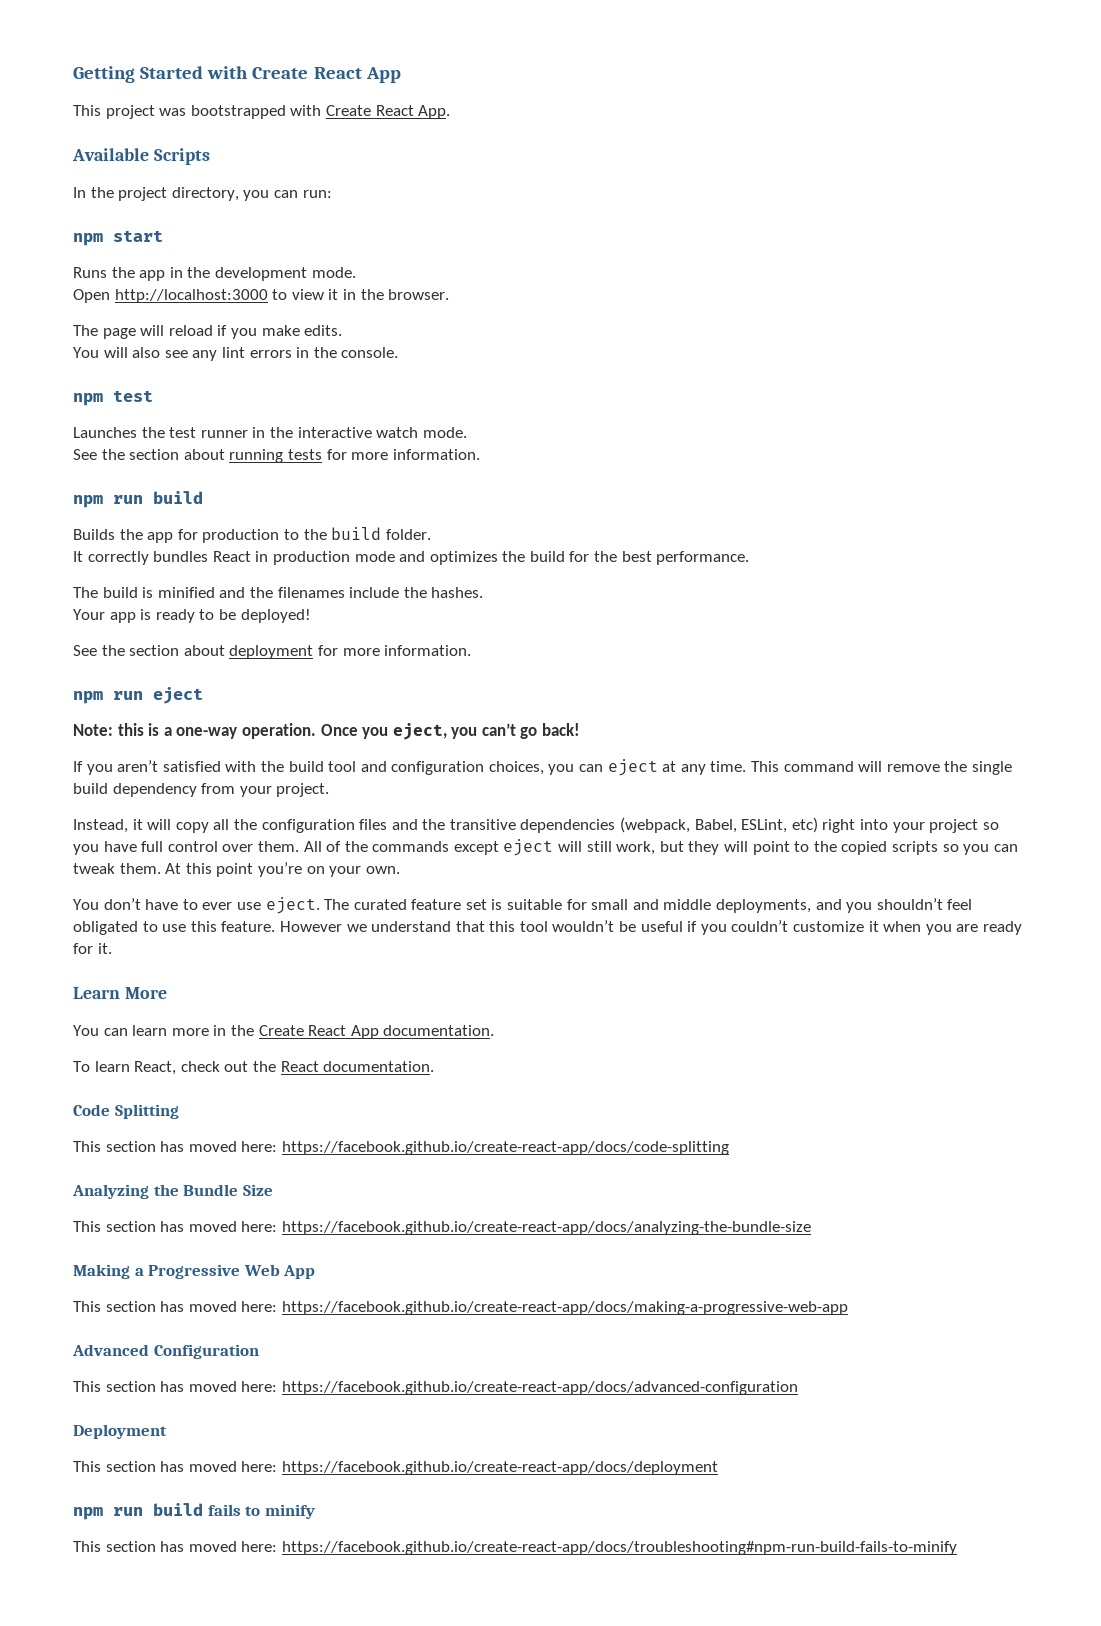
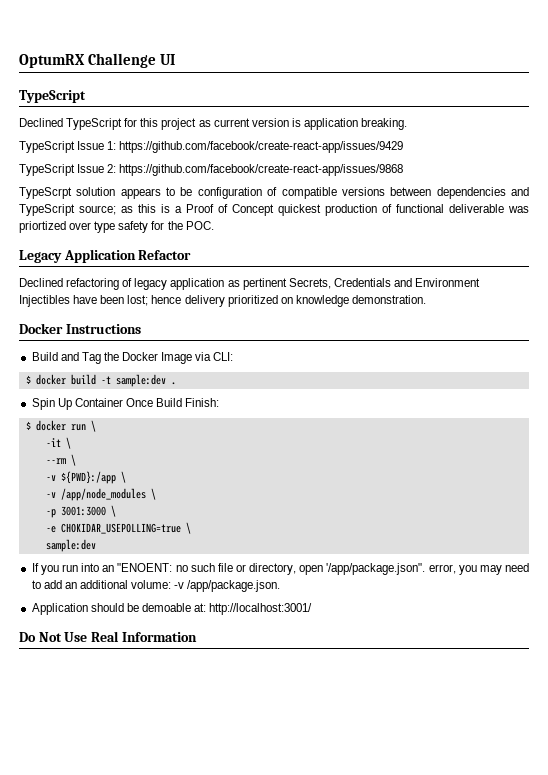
[73,66,401,83] [73,105,451,119] [72,148,210,165] [73,187,332,201] [73,230,163,246] [73,267,356,281] [73,289,450,303] [73,325,343,339] [73,347,399,361] [73,390,153,406] [73,427,467,438] [73,449,480,463] [73,491,203,508] [73,527,431,543] [73,551,750,565] [73,587,484,598] [73,609,311,623] [73,645,472,659] [73,687,203,704] [73,723,581,740] [73,759,1012,776] [73,783,330,797] [73,817,999,833] [73,839,1018,856] [73,862,400,877] [73,897,973,914] [73,920,1022,935] [73,943,112,954] [73,987,167,999] [73,1025,495,1039] [73,1061,435,1075] [73,1104,179,1119] [73,1141,729,1155] [72,1184,273,1199] [73,1221,811,1235] [73,1264,316,1279] [73,1301,848,1315] [72,1344,259,1359] [73,1381,798,1395] [73,1424,167,1439] [73,1461,718,1475] [73,1503,315,1520] [73,1541,957,1555] Getting Started with Create React App // This project was bootstrapped with Create React App. // Available Scripts // In the project directory, you can run: // npm start // Runs the app in the development mode. // Open http://localhost:3000 to view it in the browser. // The page will reload if you make edits. // You will also see any lint errors in the console. // npm test // Launches the test runner in the interactive watch mode. // See the section about running tests for more information. // npm run build // Builds the app for production to the build folder. // It correctly bundles React in production mode and optimizes the build for the best performance. // The build is minified and the filenames include the hashes. // Your app is ready to be deployed! // See the section about deployment for more information. // npm run eject // Note: this is a one-way operation. Once you eject, you can’t go back! // If you aren’t satisfied with the build tool and configuration choices, you can eject at any time. This command will remove the single build dependency from your project. // Instead, it will copy all the configuration files and the transitive dependencies (webpack, Babel, ESLint, etc) right into your project so you have full control over them. All of the commands except eject will still work, but they will point to the copied scripts so you can tweak them. At this point you’re on your own. // You don’t have to ever use eject. The curated feature set is suitable for small and middle deployments, and you shouldn’t feel obligated to use this feature. However we understand that this tool wouldn’t be useful if you couldn’t customize it when you are ready for it. // Learn More // You can learn more in the Create React App documentation. // To learn React, check out the React documentation. // Code Splitting // This section has moved here: https://facebook.github.io/create-react-app/docs/code-splitting // Analyzing the Bundle Size // This section has moved here: https://facebook.github.io/create-react-app/docs/analyzing-the-bundle-size // Making a Progressive Web App // This section has moved here: https://facebook.github.io/create-react-app/docs/making-a-progressive-web-app // Advanced Configuration // This section has moved here: https://facebook.github.io/create-react-app/docs/advanced-configuration // Deployment // This section has moved here: https://facebook.github.io/create-react-app/docs/deployment // npm run build fails to minify // This section has moved here: https://facebook.github.io/create-react-app/docs/troubleshooting#npm-run-build-fails-to-minify -> [19,53,175,68] [19,90,86,103] [19,118,408,130] [19,141,404,153] [19,164,404,176] [19,187,530,199] [19,204,529,216] [19,221,214,233] [19,249,192,263] [19,278,481,290] [19,295,426,307] [19,323,141,334] [31,352,234,364] [25,374,176,387] [31,398,220,410] [25,420,96,432] [45,437,71,449] [45,454,76,466] [45,471,126,484] [45,488,156,501] [45,505,116,518] [45,522,191,534] [45,539,96,552] [31,563,530,575] [31,580,281,592] [31,603,313,615] [19,631,197,642] OptumRX Challenge UI // TypeScript // Declined TypeScript for this project as current version is application breaking. // TypeScript Issue 1: https://github.com/facebook/create-react-app/issues/9429 // TypeScript Issue 2: https://github.com/facebook/create-react-app/issues/9868 // TypeScrpt solution appears to be configuration of compatible versions between dependencies and TypeScript source; as this is a Proof of Concept quickest production of functional deliverable was priortized over type safety for the POC. // Legacy Application Refactor // Declined refactoring of legacy application as pertinent Secrets, Credentials and Environment Injectibles have been lost; hence delivery prioritized on knowledge demonstration. // Docker Instructions // Build and Tag the Docker Image via CLI: // $ docker build -t sample:dev . // Spin Up Container Once Build Finish: // $ docker run \ // -it \ // --rm \ // -v ${PWD}:/app \ // -v /app/node_modules \ // -p 3001:3000 \ // -e CHOKIDAR_USEPOLLING=true \ // sample:dev // If you run into an "ENOENT: no such file or directory, open '/app/package.json". error, you may need to add an additional volume: -v /app/package.json. // Application should be demoable at: http://localhost:3001/ // Do Not Use Real Information

